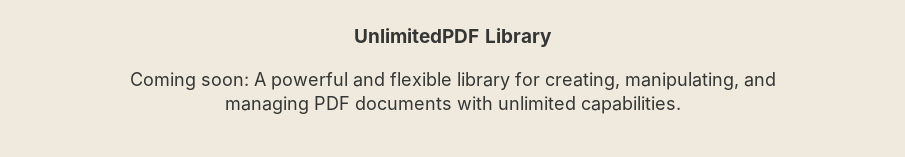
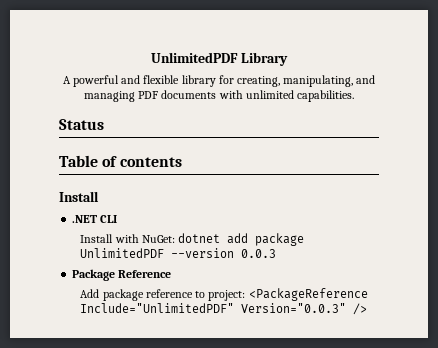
[129,72,249,90] Coming soon: -> (288, 59) none
(681, 105) none -> [59,119,104,130] [59,155,182,167] [59,191,99,202] [72,215,118,223] [80,233,305,246] [80,248,277,258] [72,269,172,281] [80,288,368,301] [80,303,368,315] // Status // Table of contents // Install // .NET CLI // Install with NuGet: dotnet add package UnlimitedPDF --version 0.0.3 // Package Reference // Add package reference to project: <PackageReference Include="UnlimitedPDF" Version="0.0.3" />

